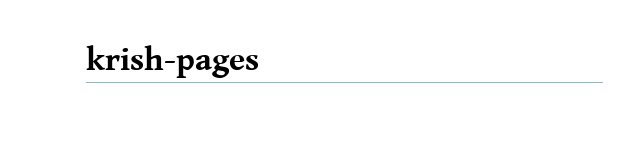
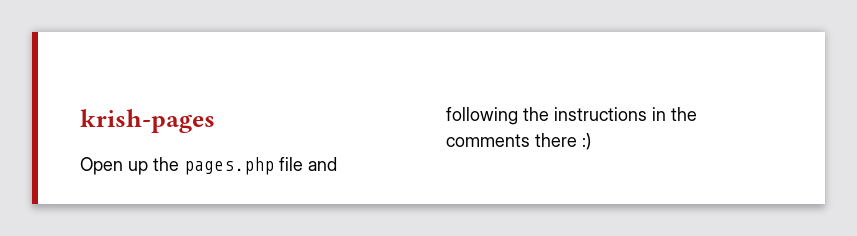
(259, 61) none -> [80,157,337,175] [446,107,697,125] [446,133,591,150] // Open up the pages.php file and following the instructions in the comments there :)

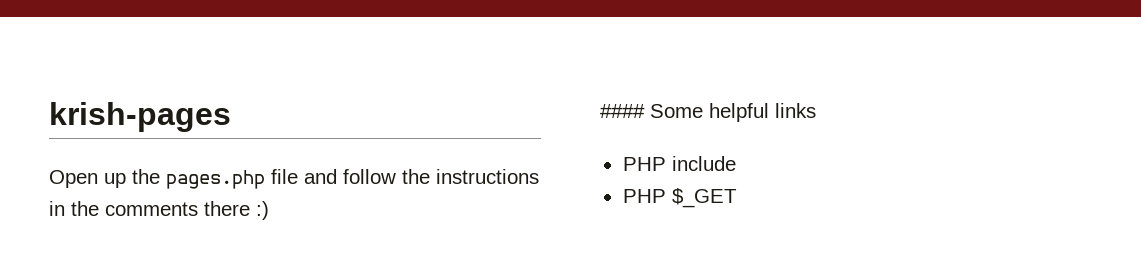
[446,107,518,125] following -> [343,169,396,184] follow
(591, 141) none -> [600,103,816,122] [622,156,736,171] [622,188,737,208] // #### Some helpful links // PHP include // PHP $_GET

